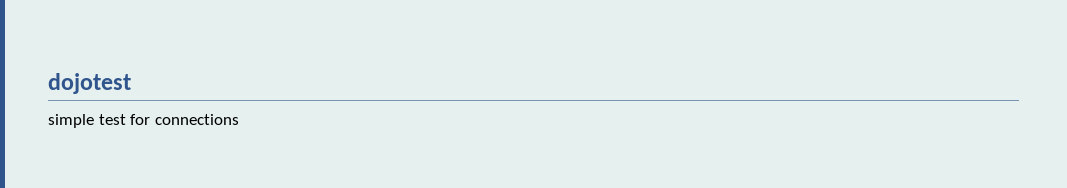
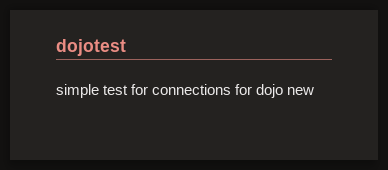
(239, 119) none -> [235,84,315,98] for dojo new

